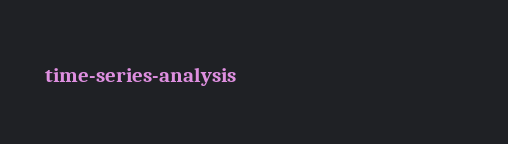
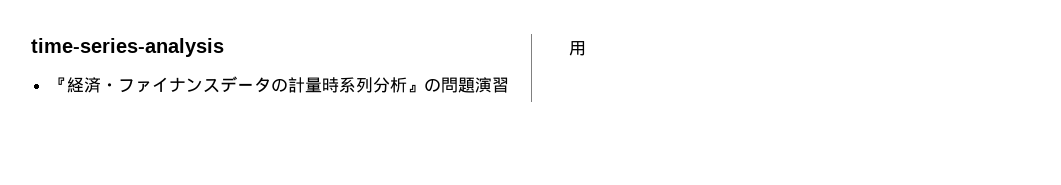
(236, 76) none -> [49,76,509,93] [568,41,586,56] // 『経済・ファイナンスデータの計量時系列分析』の問題演習用

